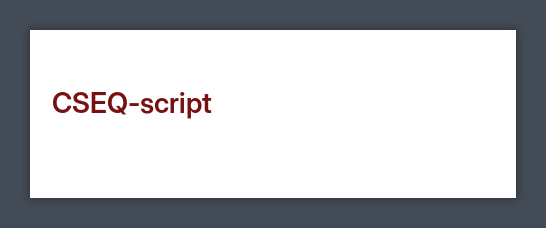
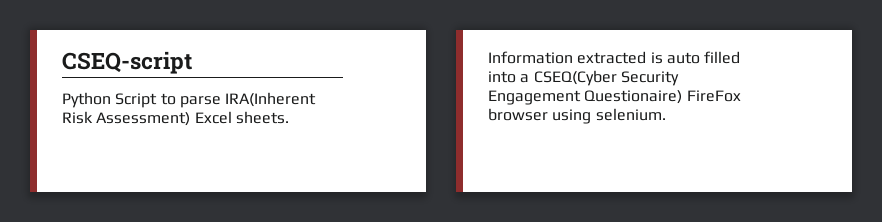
(212, 105) none -> [62,92,317,108] [62,111,289,126] [488,51,741,64] [488,70,679,86] [488,90,741,105] [488,108,666,124] // Python Script to parse IRA(Inherent Risk Assessment) Excel sheets. Information extracted is auto filled into a CSEQ(Cyber Security Engagement Questionaire) FireFox browser using selenium.

